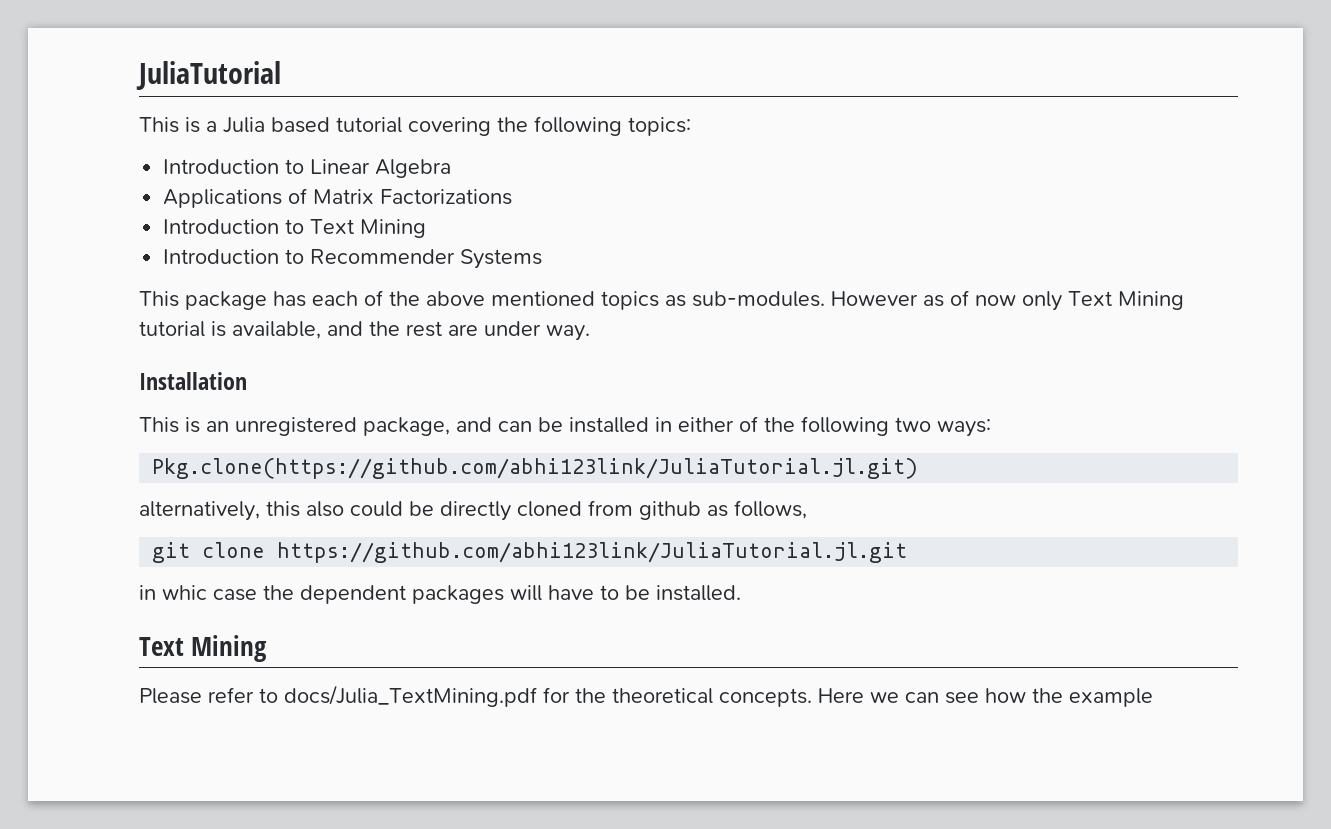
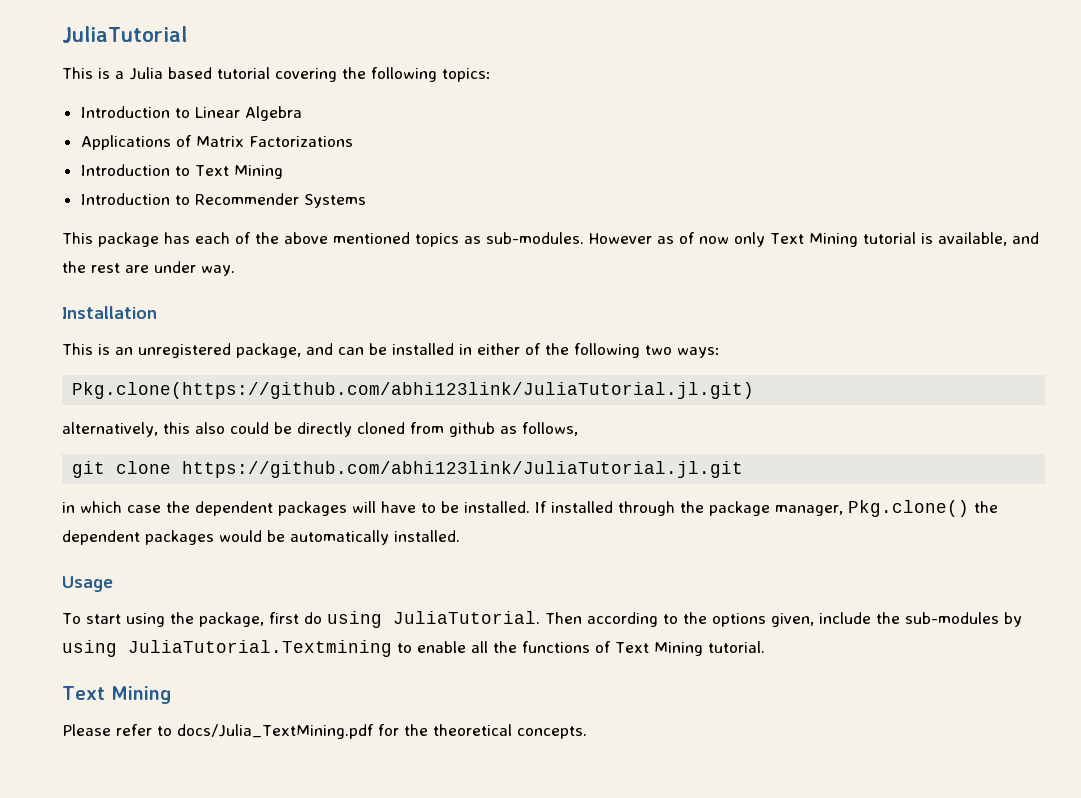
[162,585,207,600] whic -> [80,501,122,513] which
(741, 593) none -> [535,500,998,517] [62,530,460,545] [62,576,113,592] [62,611,1022,628] [62,640,765,657] If installed through the package manager, Pkg.clone() the dependent packages would be automatically installed. // Usage // To start using the package, first do using JuliaTutorial. Then according to the options given, include the sub-modules by using JuliaTutorial.Textmining to enable all the functions of Text Mining tutorial.
[818,688,1153,707] Here we can see how the example -> (587, 732) none

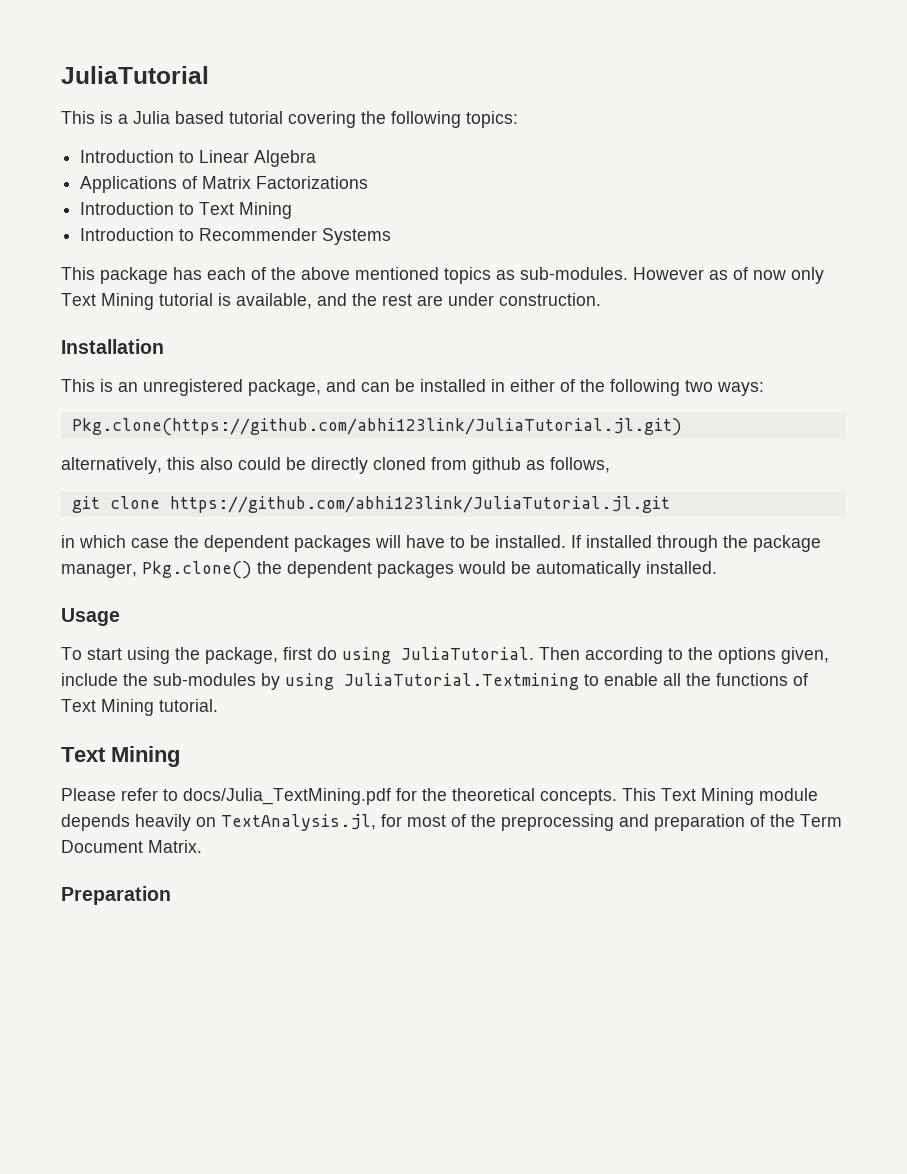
[201,265,235,276] way. -> [499,293,601,306] construction.
(587, 732) none -> [622,788,818,805] [61,814,842,831] [61,840,202,853] [61,886,171,905] This Text Mining module depends heavily on TextAnalysis.jl, for most of the preprocessing and preparation of the Term Document Matrix. // Preparation

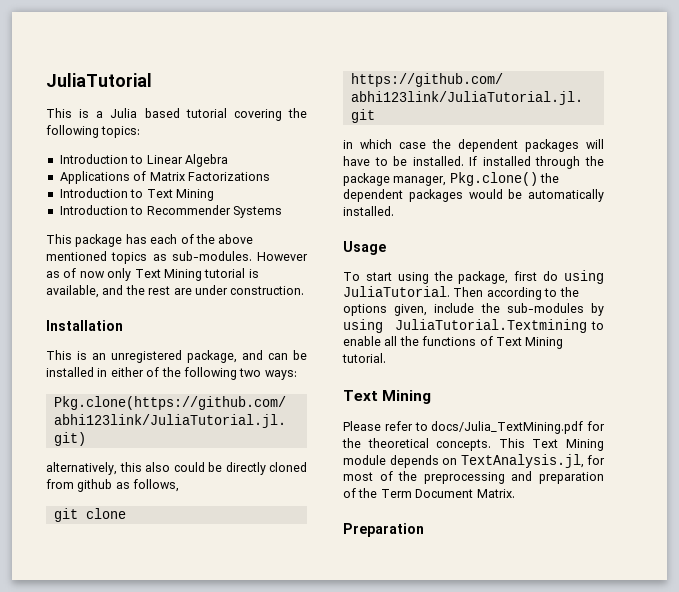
[135,814,191,831] heavily -> (439, 461) none

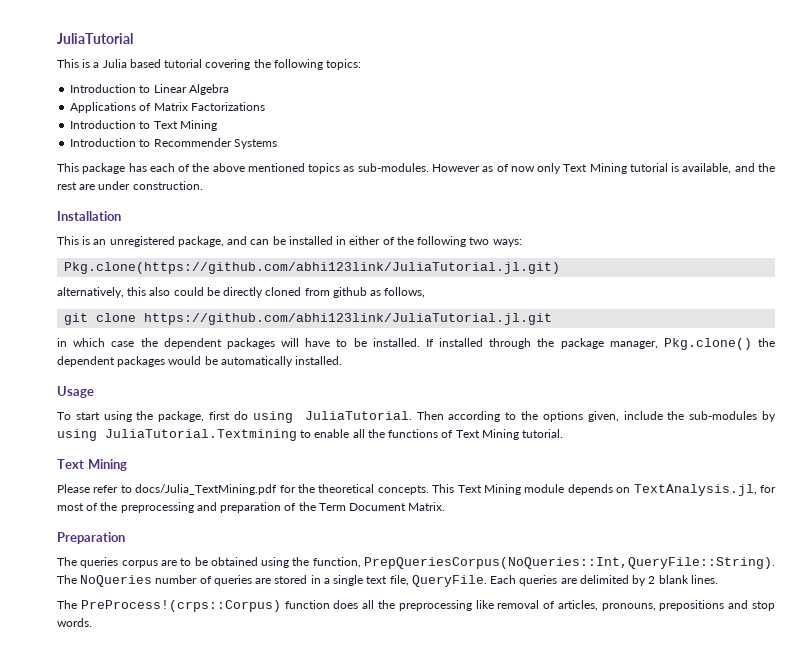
(424, 530) none -> [57,557,775,569] [57,575,718,587] [57,600,776,612] [57,618,92,627] // The queries corpus are to be obtained using the function, PrepQueriesCorpus(NoQueries::Int,QueryFile::String). The NoQueries number of queries are stored in a single text file, QueryFile. Each queries are delimited by 2 blank lines. // The PreProcess!(crps::Corpus) function does all the preprocessing like removal of articles, pronouns, prepositions and stop words.

